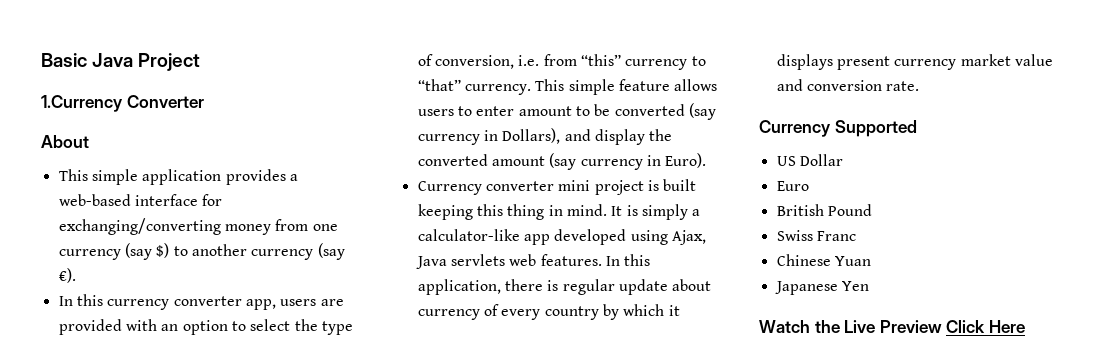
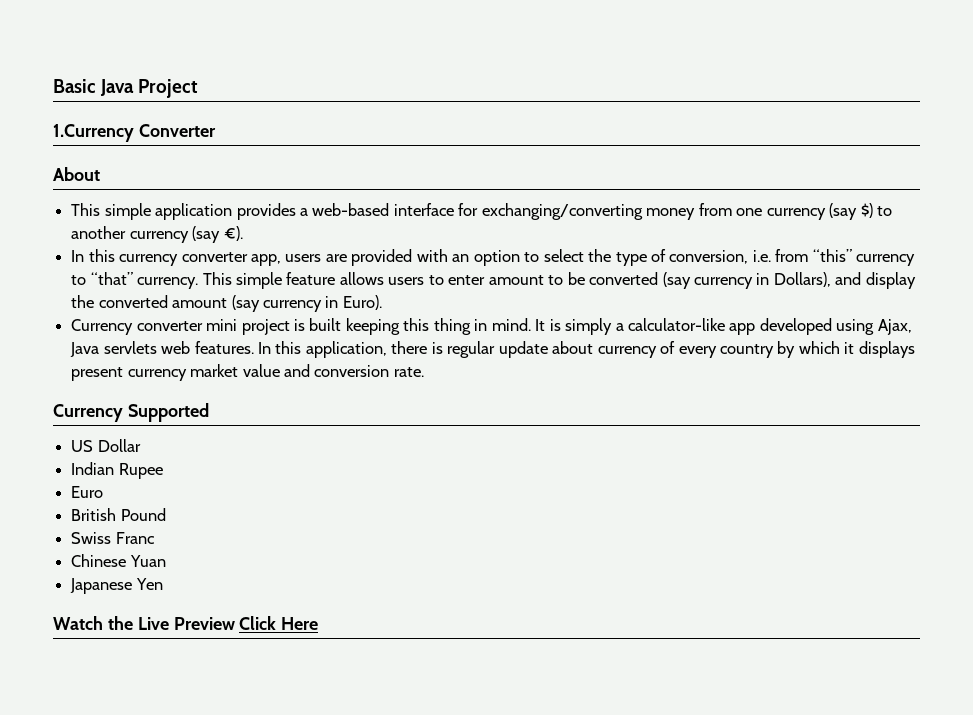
(843, 160) none -> [71,462,163,479] // Indian Rupee

